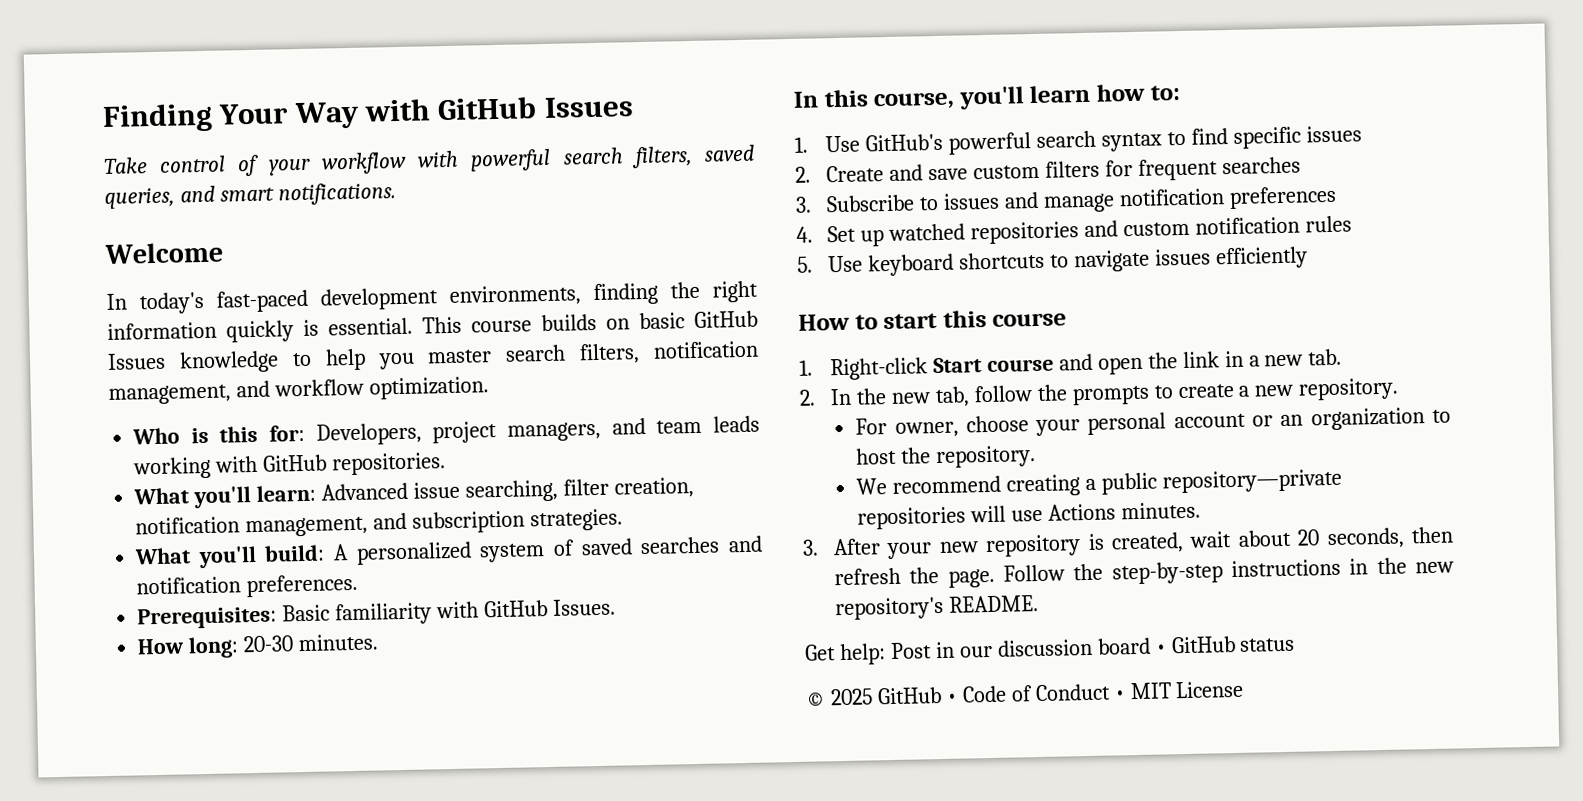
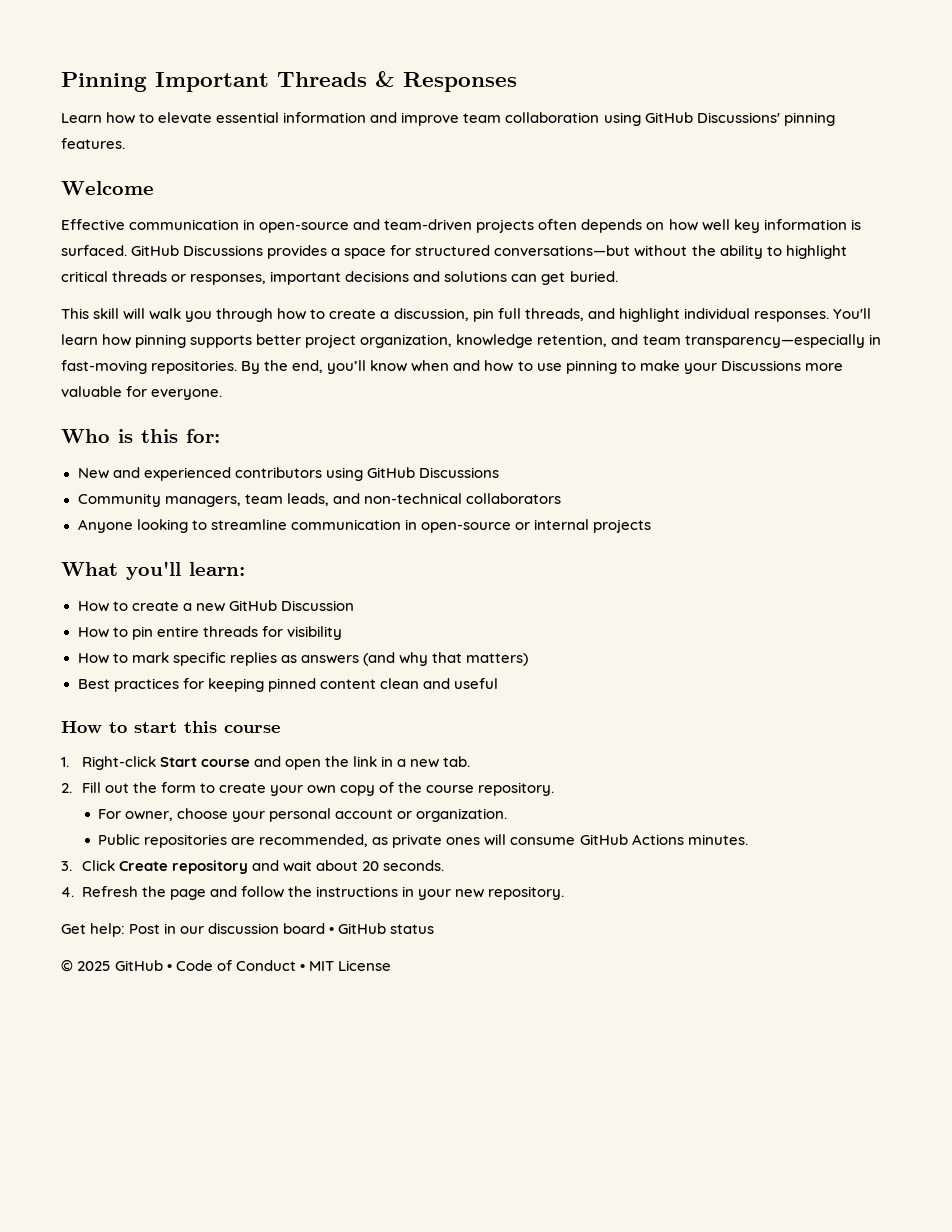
[102,96,634,133] [103,144,755,177] [104,182,396,209] [104,241,224,264] [106,280,758,315] [107,310,758,343] [107,340,759,374] [108,376,489,405] [132,415,760,446] [133,452,447,480] [133,477,694,509] [135,508,623,538] [134,535,763,569] [136,573,359,598] [137,598,616,630] [137,633,379,659] [793,83,1180,111] [794,125,1362,155] [795,156,1301,183] [795,185,1337,213] [796,215,1352,247] [797,246,1308,277] Finding Your Way with GitHub Issues // Take control of your workflow with powerful search filters, saved queries, and smart notifications. // Welcome // In today's fast-paced development environments, finding the right information quickly is essential. This course builds on basic GitHub Issues knowledge to help you master search filters, notification management, and workflow optimization. // Who is this for: Developers, project managers, and team leads working with GitHub repositories. // What you'll learn: Advanced issue searching, filter creation, notification management, and subscription strategies. // What you'll build: A personalized system of saved searches and notification preferences. // Prerequisites: Basic familiarity with GitHub Issues. // How long: 20-30 minutes. // In this course, you'll learn how to: // 1. Use GitHub's powerful search syntax to find specific issues // 2. Create and save custom filters for frequent searches // 3. Subscribe to issues and manage notification preferences // 4. Set up watched repositories and custom notification rules // 5. Use keyboard shortcuts to navigate issues efficiently -> [61,71,517,92] [61,112,835,126] [61,138,125,149] [61,181,154,195] [61,219,861,233] [61,245,847,259] [61,271,618,285] [61,308,871,322] [61,334,881,348] [61,360,843,374] [61,386,223,400] [61,429,220,443] [77,467,499,481] [77,493,561,507] [77,519,651,533] [61,561,245,580] [77,600,354,612] [77,626,342,640] [77,652,528,666] [77,678,498,692] Pinning Important Threads & Responses // Learn how to elevate essential information and improve team collaboration using GitHub Discussions' pinning features. // Welcome // Effective communication in open-source and team-driven projects often depends on how well key information is surfaced. GitHub Discussions provides a space for structured conversations—but without the ability to highlight critical threads or responses, important decisions and solutions can get buried. // This skill will walk you through how to create a discussion, pin full threads, and highlight individual responses. You'll learn how pinning supports better project organization, knowledge retention, and team transparency—especially in fast-moving repositories. By the end, you’ll know when and how to use pinning to make your Discussions more valuable for everyone. // Who is this for: // New and experienced contributors using GitHub Discussions // Community managers, team leads, and non-technical collaborators // Anyone looking to streamline communication in open-source or internal projects // What you'll learn: // How to create a new GitHub Discussion // How to pin entire threads for visibility // How to mark specific replies as answers (and why that matters) // Best practices for keeping pinned content clean and useful
[829,383,1295,408] In the new tab, follow the prompts to create a new -> [81,782,475,796] Fill out the form to create your own copy of the course
[1280,407,1451,431] [855,445,1037,469] [856,468,1342,497] [857,501,1201,530] [802,526,1454,560] [833,557,1454,588] [834,595,1039,621] an organization to host the repository. // We recommend creating a public repository—private repositories will use Actions minutes. // 3. After your new repository is created, wait about 20 seconds, then refresh the page. Follow the step-by-step instructions in the new repository's README. -> [416,808,508,822] [98,834,748,848] [61,860,444,874] [61,886,565,900] organization. // Public repositories are recommended, as private ones will consume GitHub Actions minutes. // 3. Click Create repository and wait about 20 seconds. // 4. Refresh the page and follow the instructions in your new repository.

